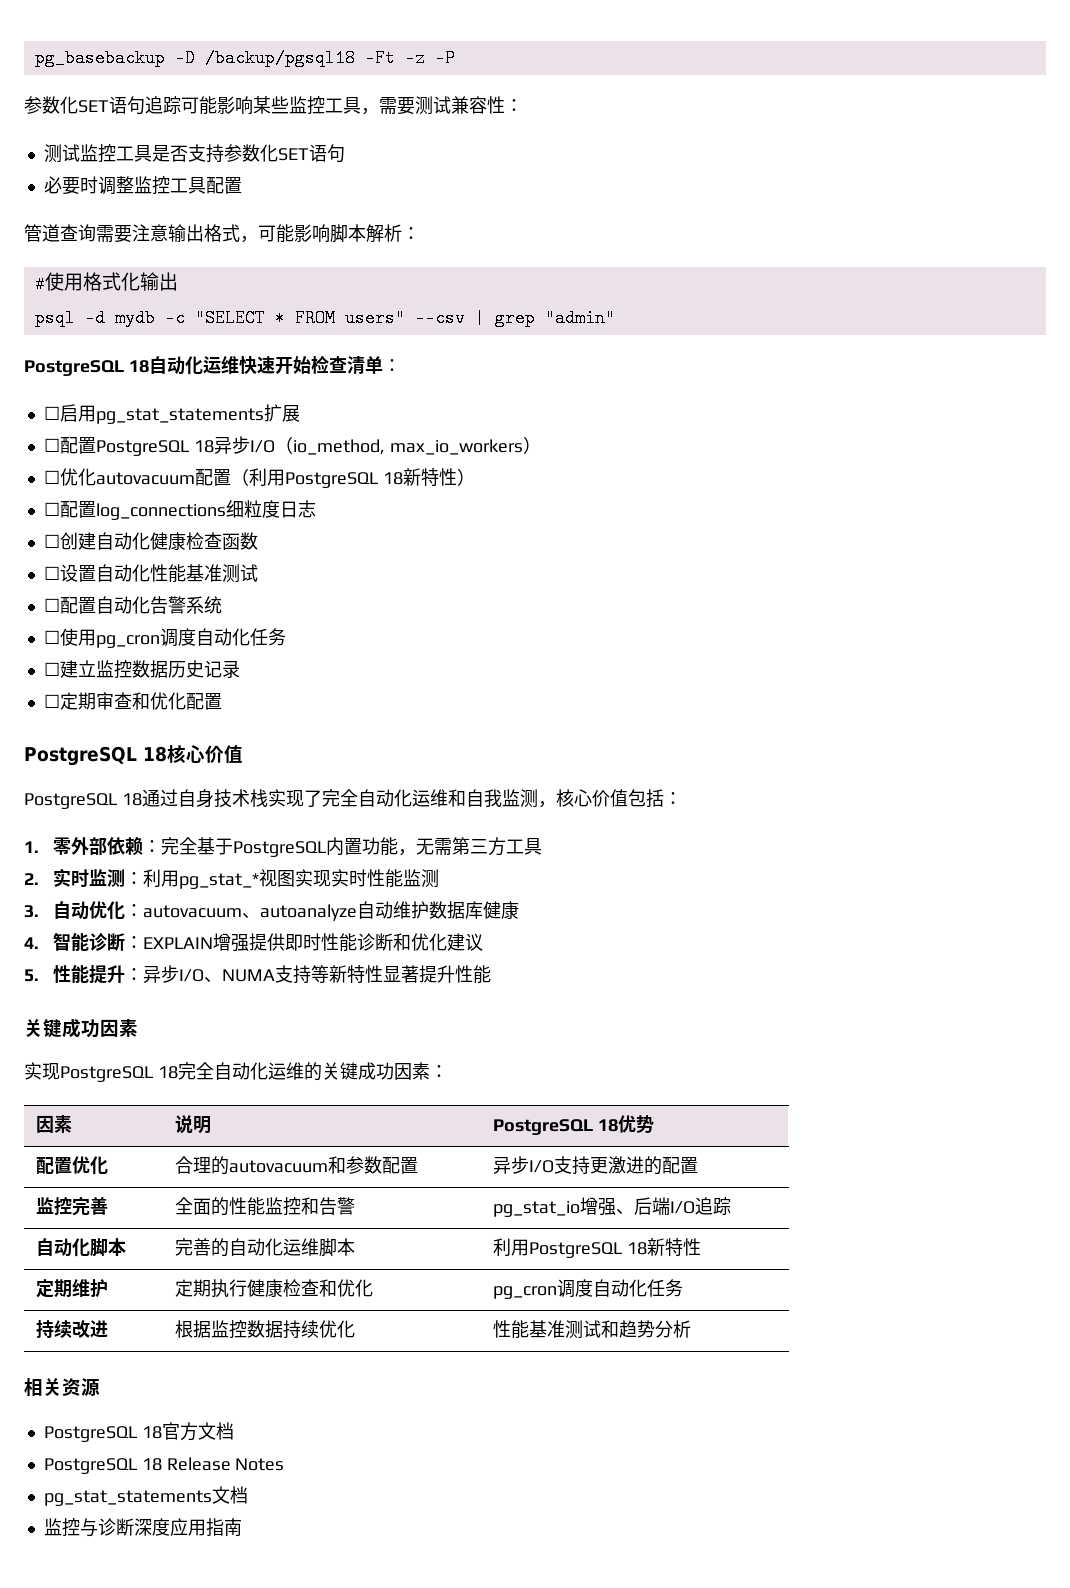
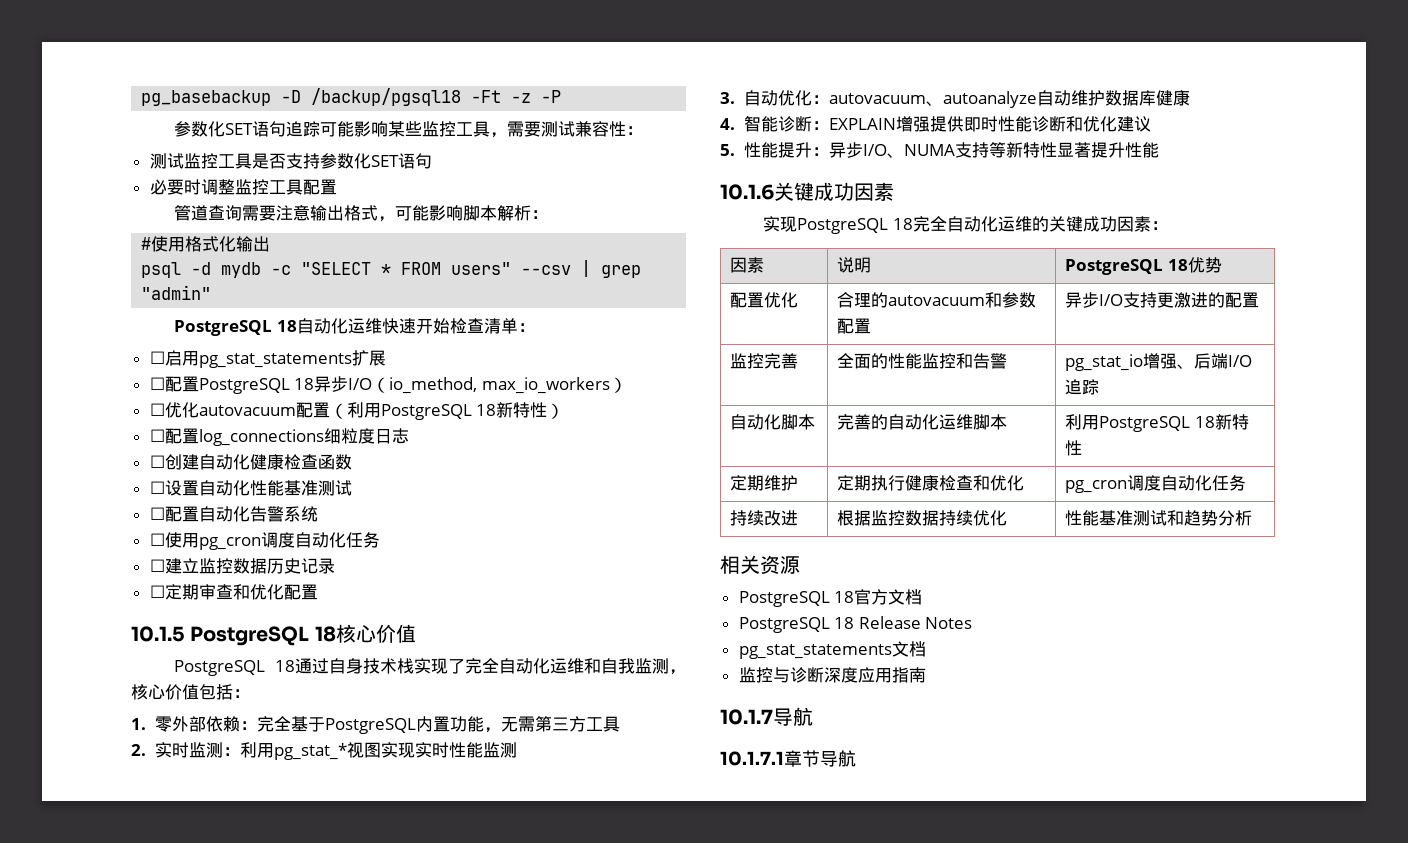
(222, 701) none -> [131,626,185,642] 10.1.5
(492, 974) none -> [720,184,774,200] 10.1.6
(242, 1527) none -> [720,707,813,726] [720,750,856,767] // 10.1.7导航 // 10.1.7.1章节导航

